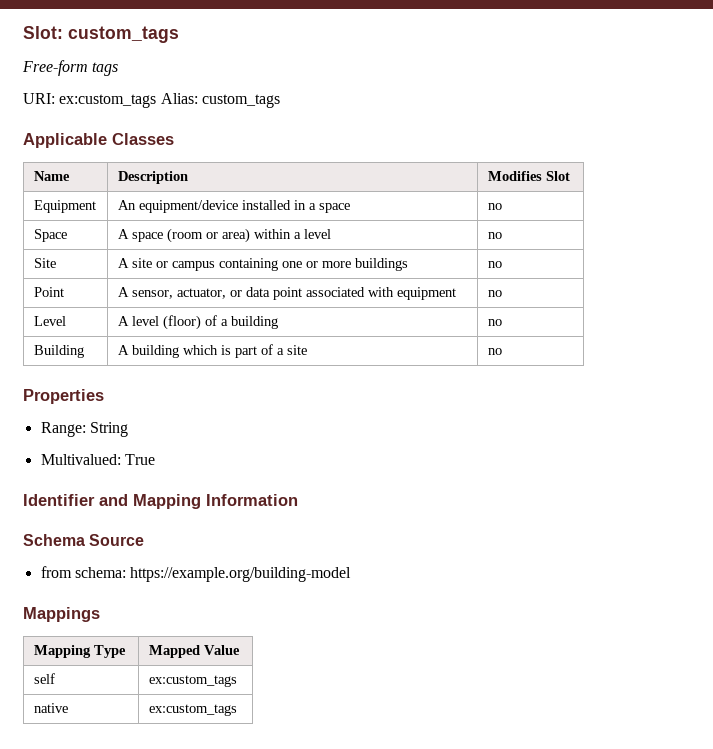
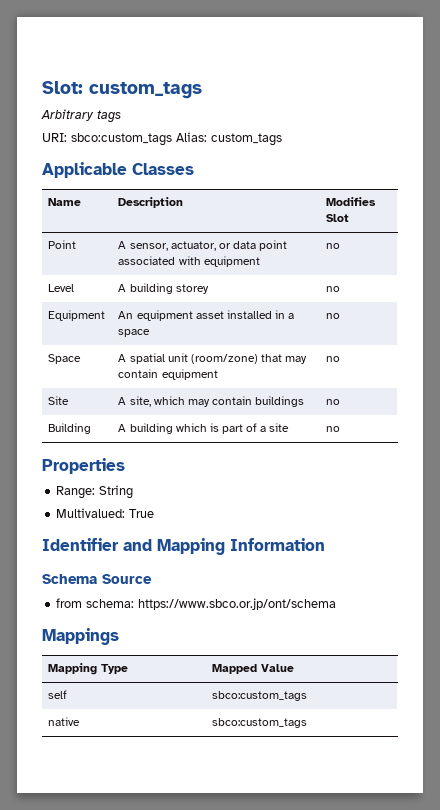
[22,60,88,76] Free-form -> [41,109,94,121] Arbitrary
[59,94,157,108] ex:custom_tags -> [71,133,172,146] sbco:custom_tags
[33,200,96,213] [117,200,350,213] [487,203,502,210] [33,229,67,242] [117,228,331,243] [487,232,502,239] [33,258,56,268] [117,258,408,271] [487,261,502,268] // Equipment | An equipment/device installed in a space | no // Space | A space (room or area) within a level | no // Site | A site or campus containing one or more buildings | no -> (350, 218) none
[131,315,278,330] level (floor) of a building -> [129,283,209,294] [326,286,341,292] [48,310,106,321] [118,310,294,321] [118,329,151,337] [326,313,341,319] [48,354,82,364] [118,353,307,364] [118,369,218,380] [326,356,341,362] [48,396,70,405] [118,396,304,407] building storey | no // Equipment | An equipment asset installed in a space | no // Space | A spatial unit (room/zone) that may contain equipment | no // Site | A site, which may contain buildings
[130,567,352,582] https://example.org/building-model -> [138,598,337,610] https://www.sbco.or.jp/ont/schema
[148,675,237,687] ex:custom_tags -> [212,691,308,701] sbco:custom_tags
[148,704,237,716] ex:custom_tags -> [212,718,308,728] sbco:custom_tags

